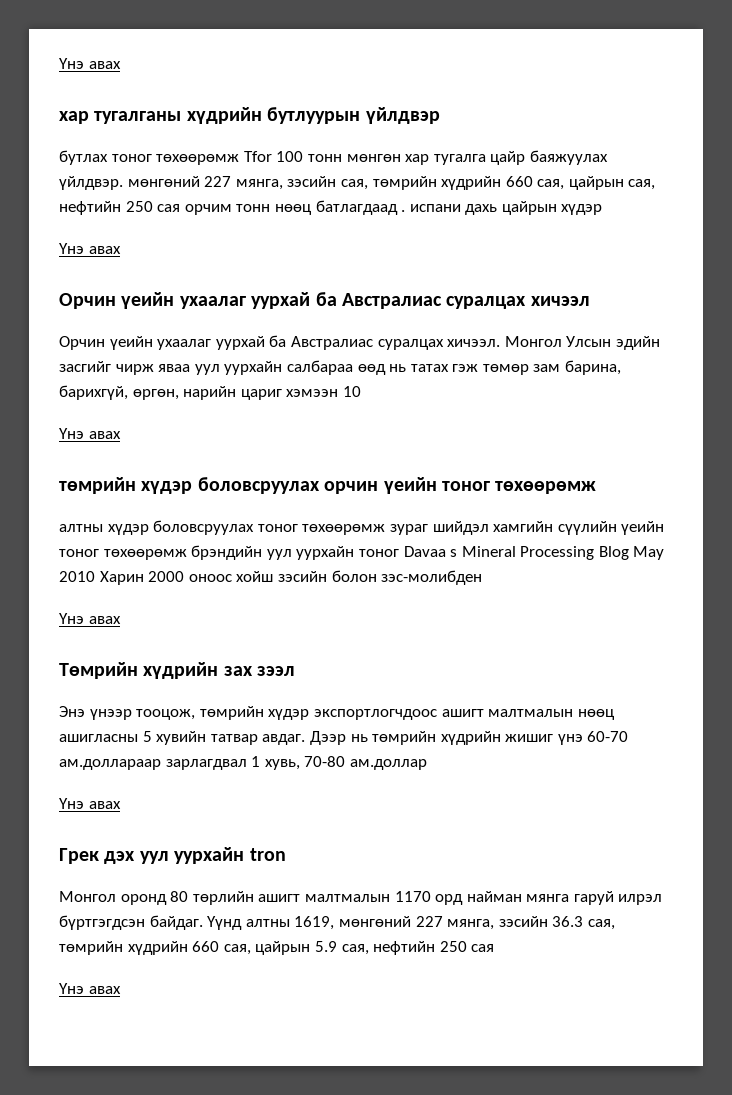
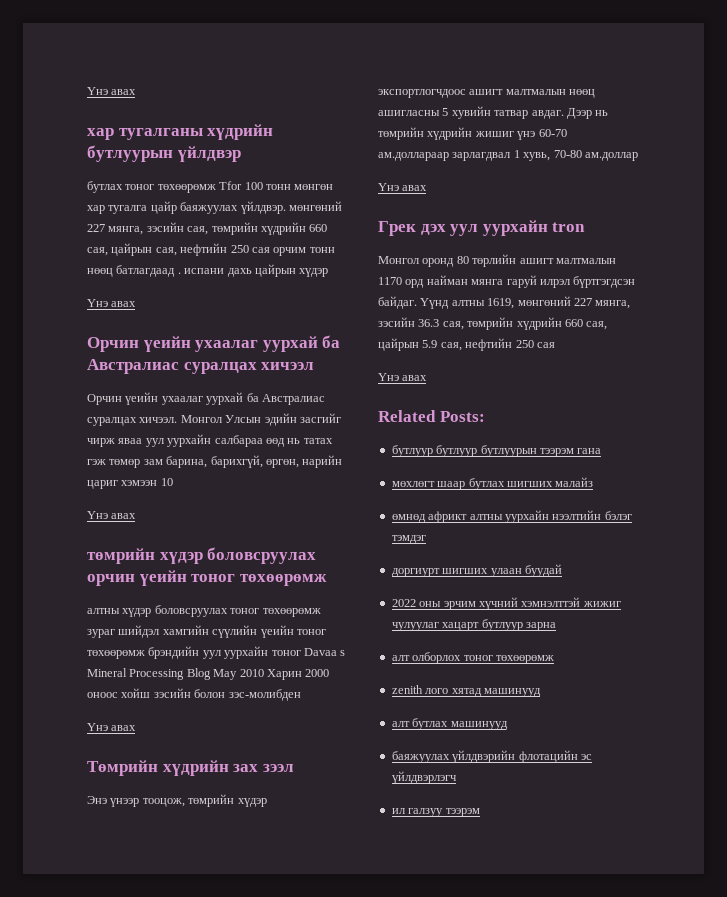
(121, 990) none -> [378,410,485,422] [391,445,602,457] [391,477,594,490] [391,510,632,523] [391,535,426,544] [391,564,562,577] [391,597,621,610] [391,619,556,631] [391,652,554,664] [391,685,541,697] [391,718,508,730] [391,750,592,763] [391,771,456,784] [391,808,480,817] // Related Posts: // бутлуур бутлуур бутлуурын тээрэм гана // мөхлөгт шаар бутлах шигших малайз // өмнөд африкт алтны уурхайн нээлтийн бэлэг тэмдэг // доргиурт шигших улаан буудай // 2022 оны эрчим хүчний хэмнэлттэй жижиг чулуулаг хацарт бутлуур зарна // алт олборлох тоног төхөөрөмж // zenith лого хятад машинууд // алт бутлах машинууд // баяжуулах үйлдвэрийн флотацийн эс үйлдвэрлэгч // ил галзуу тээрэм

